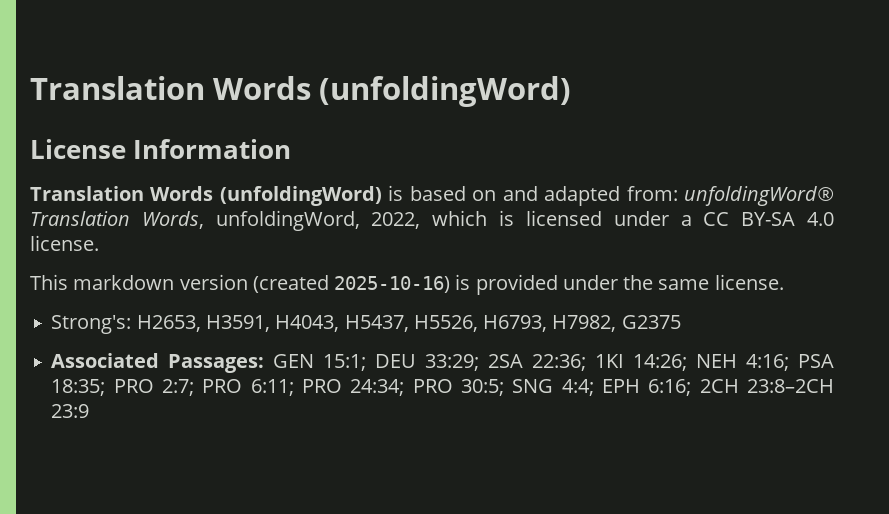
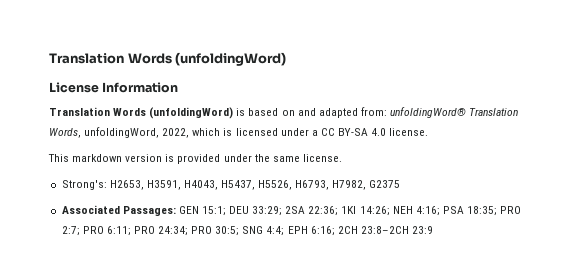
[252,275,451,293] (created 2025-10-16) -> (163, 158) none

